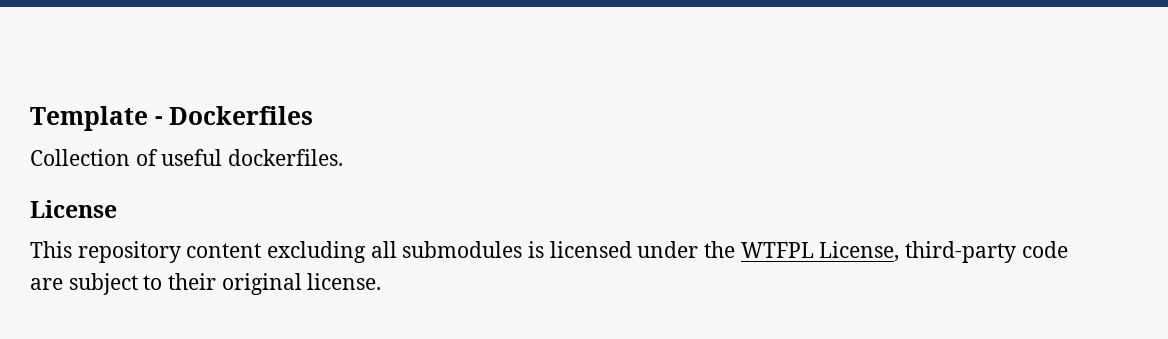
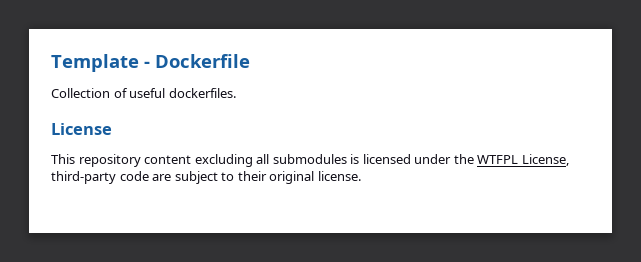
[169,106,314,125] Dockerfiles -> [155,54,250,68] Dockerfile

